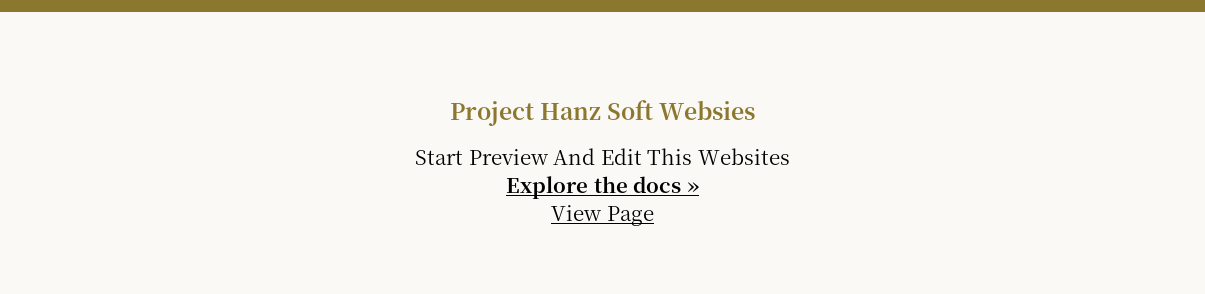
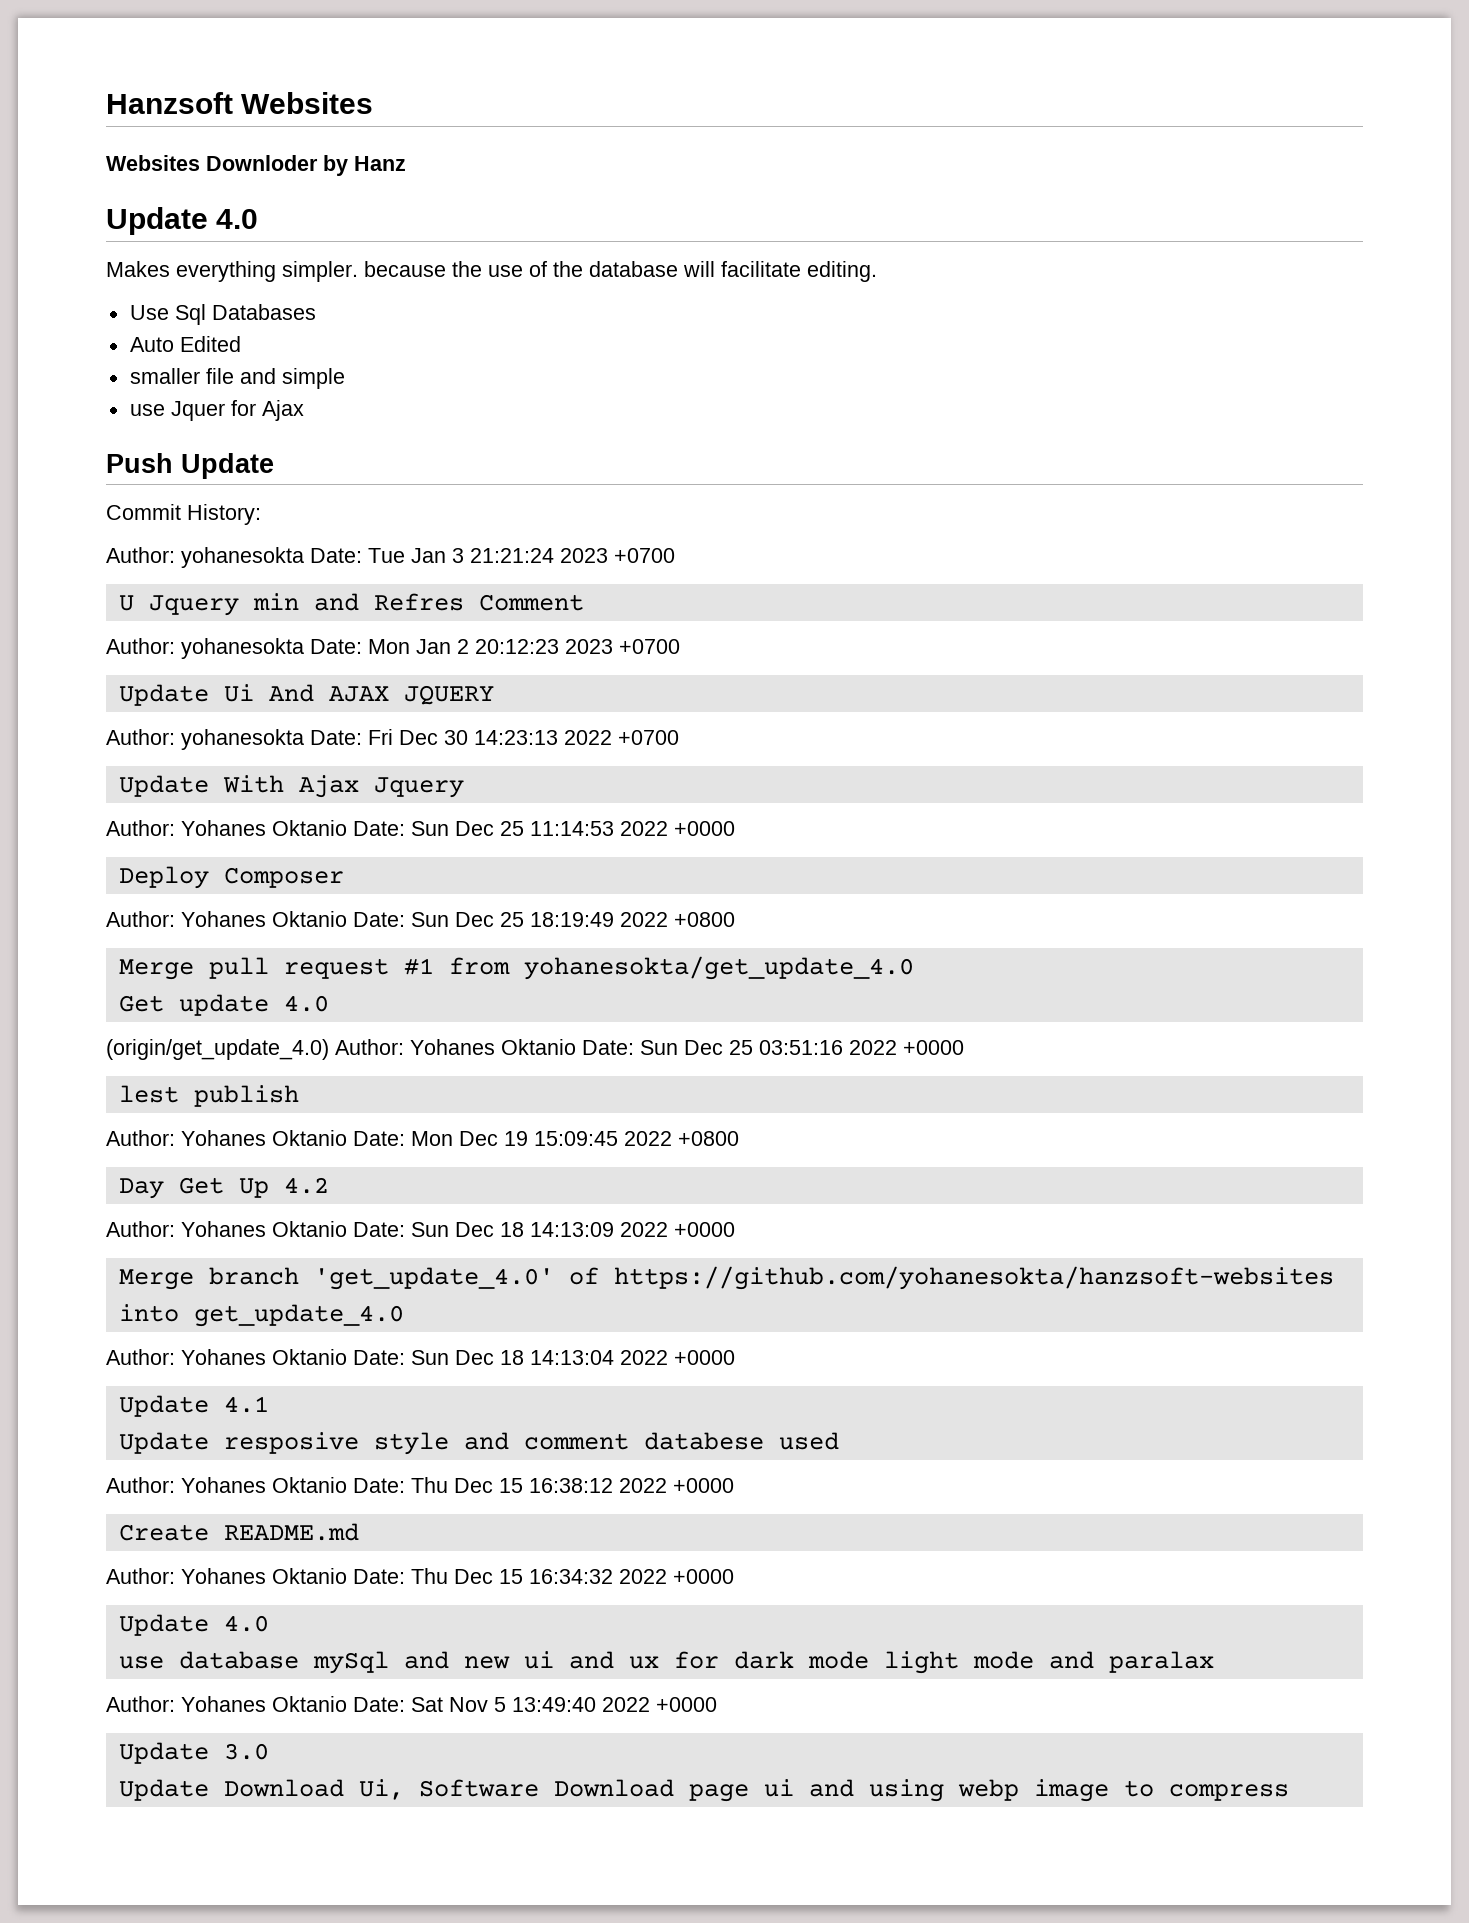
[449,100,756,126] [415,148,790,165] [506,176,699,199] [551,205,654,226] Project Hanz Soft Websies // Start Preview And Edit This Websites // Explore the docs » // View Page -> [106,92,374,114] [106,155,406,176] [106,207,259,235] [106,261,877,282] [129,304,316,325] [129,336,241,352] [129,368,345,389] [129,400,304,421] [106,453,274,479] [106,504,261,525] [106,547,675,568] [118,593,584,616] [106,638,680,659] [118,684,494,706] [106,729,679,750] [118,775,464,798] [106,820,735,836] [118,866,344,889] [106,911,735,927] [118,956,914,980] [118,994,329,1016] [106,1039,964,1060] [118,1085,299,1107] [106,1130,739,1146] [118,1177,329,1199] [106,1221,735,1237] [118,1266,1334,1290] [118,1304,404,1327] [106,1349,735,1365] [118,1395,269,1417] [118,1432,839,1455] [106,1477,734,1493] [118,1523,359,1541] [106,1568,734,1584] [118,1614,269,1636] [118,1651,1214,1674] [106,1696,717,1712] [118,1742,269,1764] [118,1779,1289,1802] Hanzsoft Websites // Websites Downloder by Hanz // Update 4.0 // Makes everything simpler. because the use of the database will facilitate editing. // Use Sql Databases // Auto Edited // smaller file and simple // use Jquer for Ajax // Push Update // Commit History: // Author: yohanesokta Date: Tue Jan 3 21:21:24 2023 +0700 // U Jquery min and Refres Comment // Author: yohanesokta Date: Mon Jan 2 20:12:23 2023 +0700 // Update Ui And AJAX JQUERY // Author: yohanesokta Date: Fri Dec 30 14:23:13 2022 +0700 // Update With Ajax Jquery // Author: Yohanes Oktanio Date: Sun Dec 25 11:14:53 2022 +0000 // Deploy Composer // Author: Yohanes Oktanio Date: Sun Dec 25 18:19:49 2022 +0800 // Merge pull request #1 from yohanesokta/get_update_4.0 // Get update 4.0 // (origin/get_update_4.0) Author: Yohanes Oktanio Date: Sun Dec 25 03:51:16 2022 +0000 // lest publish // Author: Yohanes Oktanio Date: Mon Dec 19 15:09:45 2022 +0800 // Day Get Up 4.2 // Author: Yohanes Oktanio Date: Sun Dec 18 14:13:09 2022 +0000 // Merge branch 'get_update_4.0' of https://github.com/yohanesokta/hanzsoft-websites into get_update_4.0 // Author: Yohanes Oktanio Date: Sun Dec 18 14:13:04 2022 +0000 // Update 4.1 // Update resposive style and comment databese used // Author: Yohanes Oktanio Date: Thu Dec 15 16:38:12 2022 +0000 // Create README.md // Author: Yohanes Oktanio Date: Thu Dec 15 16:34:32 2022 +0000 // Update 4.0 // use database mySql and new ui and ux for dark mode light mode and paralax // Author: Yohanes Oktanio Date: Sat Nov 5 13:49:40 2022 +0000 // Update 3.0 // Update Download Ui, Software Download page ui and using webp image to compress

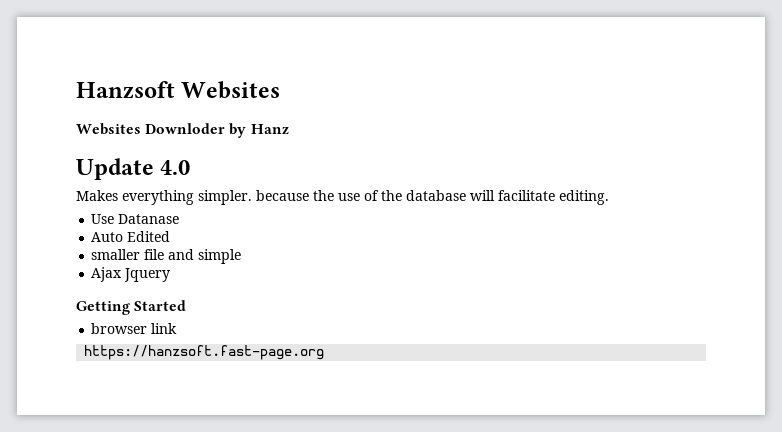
[174,304,316,325] Sql Databases -> [118,214,180,224] Datanase
[129,400,304,421] [106,453,274,479] [106,504,261,525] [106,547,675,568] [118,593,584,616] [106,638,680,659] [118,684,494,706] [106,729,679,750] [118,775,464,798] [106,820,735,836] [118,866,344,889] [106,911,735,927] [118,956,914,980] [118,994,329,1016] [106,1039,964,1060] [118,1085,299,1107] [106,1130,739,1146] [118,1177,329,1199] [106,1221,735,1237] [118,1266,1334,1290] [118,1304,404,1327] [106,1349,735,1365] [118,1395,269,1417] [118,1432,839,1455] [106,1477,734,1493] [118,1523,359,1541] [106,1568,734,1584] [118,1614,269,1636] [118,1651,1214,1674] [106,1696,717,1712] [118,1742,269,1764] [118,1779,1289,1802] use Jquer for Ajax // Push Update // Commit History: // Author: yohanesokta Date: Tue Jan 3 21:21:24 2023 +0700 // U Jquery min and Refres Comment // Author: yohanesokta Date: Mon Jan 2 20:12:23 2023 +0700 // Update Ui And AJAX JQUERY // Author: yohanesokta Date: Fri Dec 30 14:23:13 2022 +0700 // Update With Ajax Jquery // Author: Yohanes Oktanio Date: Sun Dec 25 11:14:53 2022 +0000 // Deploy Composer // Author: Yohanes Oktanio Date: Sun Dec 25 18:19:49 2022 +0800 // Merge pull request #1 from yohanesokta/get_update_4.0 // Get update 4.0 // (origin/get_update_4.0) Author: Yohanes Oktanio Date: Sun Dec 25 03:51:16 2022 +0000 // lest publish // Author: Yohanes Oktanio Date: Mon Dec 19 15:09:45 2022 +0800 // Day Get Up 4.2 // Author: Yohanes Oktanio Date: Sun Dec 18 14:13:09 2022 +0000 // Merge branch 'get_update_4.0' of https://github.com/yohanesokta/hanzsoft-websites into get_update_4.0 // Author: Yohanes Oktanio Date: Sun Dec 18 14:13:04 2022 +0000 // Update 4.1 // Update resposive style and comment databese used // Author: Yohanes Oktanio Date: Thu Dec 15 16:38:12 2022 +0000 // Create README.md // Author: Yohanes Oktanio Date: Thu Dec 15 16:34:32 2022 +0000 // Update 4.0 // use database mySql and new ui and ux for dark mode light mode and paralax // Author: Yohanes Oktanio Date: Sat Nov 5 13:49:40 2022 +0000 // Update 3.0 // Update Download Ui, Software Download page ui and using webp image to compress -> [91,267,171,282] [76,300,187,315] [91,323,178,334] [84,345,325,360] Ajax Jquery // Getting Started // browser link // https://hanzsoft.fast-page.org

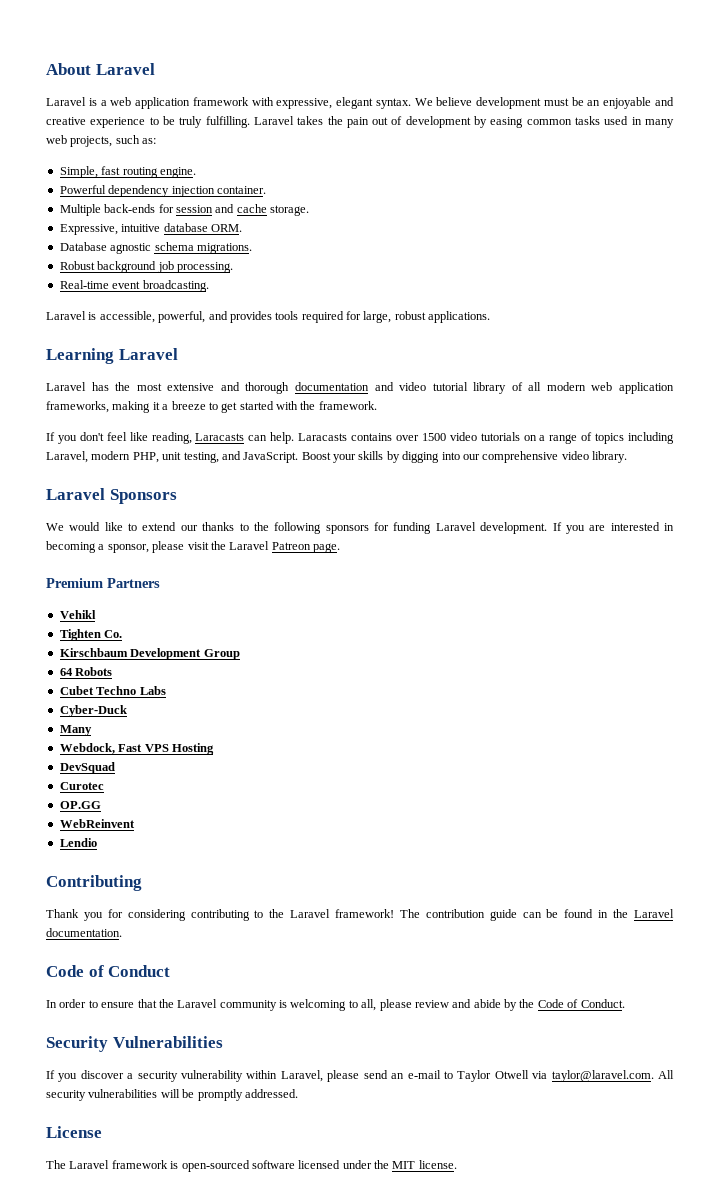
[76,81,281,99] [76,123,289,138] [76,158,191,180] [76,190,609,205] [91,214,180,224] [91,231,171,242] [91,249,242,264] [91,267,171,282] [76,300,187,315] [91,323,178,334] [84,345,325,360] Hanzsoft Websites // Websites Downloder by Hanz // Update 4.0 // Makes everything simpler. because the use of the database will facilitate editing. // Use Datanase // Auto Edited // smaller file and simple // Ajax Jquery // Getting Started // browser link // https://hanzsoft.fast-page.org -> [46,63,155,75] [46,97,674,109] [46,116,674,128] [46,135,157,147] [59,166,196,178] [59,185,266,197] [59,204,309,216] [59,223,242,235] [59,242,252,254] [59,261,233,273] [59,280,209,292] [46,311,491,323] [46,348,178,364] [46,382,674,394] [46,401,377,413] [46,432,674,444] [46,451,627,463] [46,488,177,504] [46,522,674,534] [46,541,340,553] [46,578,160,588] [59,610,96,619] [59,629,123,641] [59,648,240,660] [59,667,113,676] [59,686,166,695] [59,705,127,717] [59,725,92,736] [59,743,214,755] [59,762,115,774] [59,782,104,790] [59,801,101,809] [59,819,135,828] [59,838,97,847] [46,875,142,891] [46,909,674,921] [46,928,122,937] [46,965,171,977] [46,999,625,1011] [46,1036,223,1052] [46,1070,675,1082] [46,1089,298,1101] [46,1126,102,1138] [46,1160,457,1172] About Laravel // Laravel is a web application framework with expressive, elegant syntax. We believe development must be an enjoyable and creative experience to be truly fulfilling. Laravel takes the pain out of development by easing common tasks used in many web projects, such as: // Simple, fast routing engine. // Powerful dependency injection container. // Multiple back-ends for session and cache storage. // Expressive, intuitive database ORM. // Database agnostic schema migrations. // Robust background job processing. // Real-time event broadcasting. // Laravel is accessible, powerful, and provides tools required for large, robust applications. // Learning Laravel // Laravel has the most extensive and thorough documentation and video tutorial library of all modern web application frameworks, making it a breeze to get started with the framework. // If you don't feel like reading, Laracasts can help. Laracasts contains over 1500 video tutorials on a range of topics including Laravel, modern PHP, unit testing, and JavaScript. Boost your skills by digging into our comprehensive video library. // Laravel Sponsors // We would like to extend our thanks to the following sponsors for funding Laravel development. If you are interested in becoming a sponsor, please visit the Laravel Patreon page. // Premium Partners // Vehikl // Tighten Co. // Kirschbaum Development Group // 64 Robots // Cubet Techno Labs // Cyber-Duck // Many // Webdock, Fast VPS Hosting // DevSquad // Curotec // OP.GG // WebReinvent // Lendio // Contributing // Thank you for considering contributing to the Laravel framework! The contribution guide can be found in the Laravel documentation. // Code of Conduct // In order to ensure that the Laravel community is welcoming to all, please review and abide by the Code of Conduct. // Security Vulnerabilities // If you discover a security vulnerability within Laravel, please send an e-mail to Taylor Otwell via taylor@laravel.com. All security vulnerabilities will be promptly addressed. // License // The Laravel framework is open-sourced software licensed under the MIT license.

